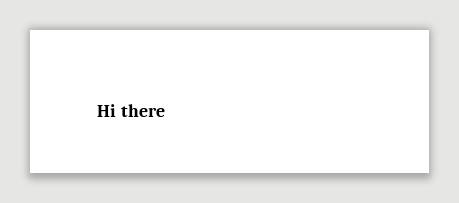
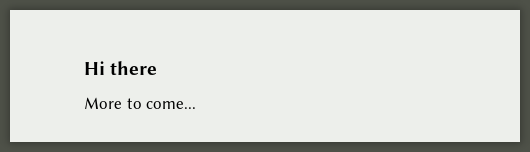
(165, 110) none -> [84,97,197,109] // More to come...

